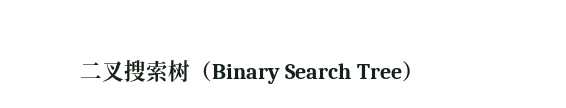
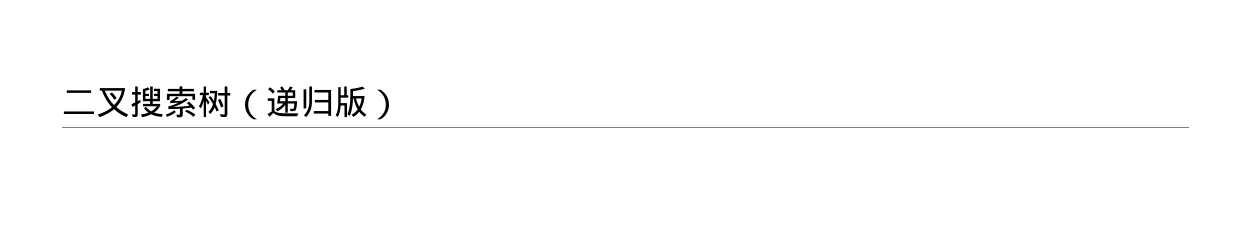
[212,63,402,84] Binary Search Tree -> [266,86,368,118] 递归版

